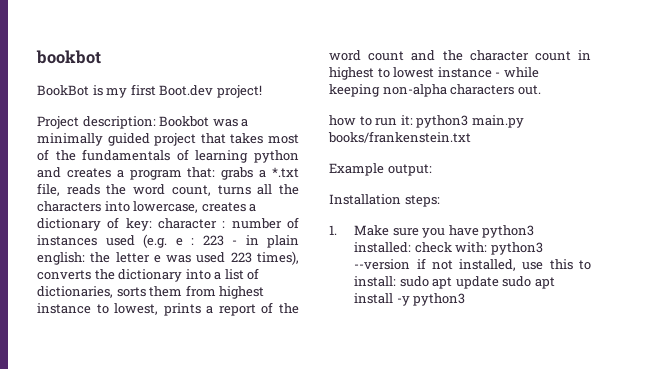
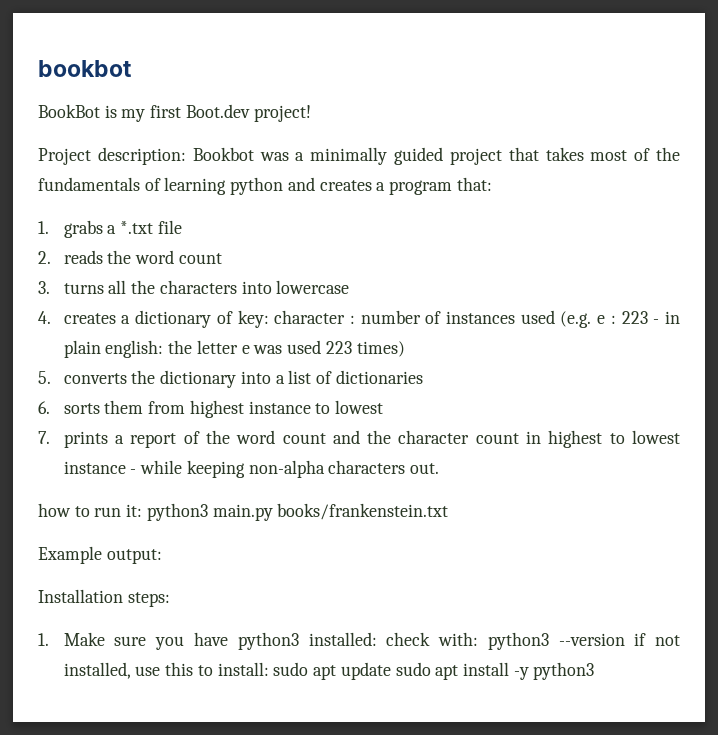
(216, 172) none -> [38,221,49,234] // 1.
[37,183,60,196] file, -> [157,220,182,234] [38,251,51,264] file // 2.
[171,185,211,196] count, -> [178,253,222,264] [38,281,50,294] count // 3.
[133,201,199,213] lowercase, -> [276,280,350,294] [38,311,51,324] lowercase // 4.
[257,251,299,265] times), -> [356,341,405,357] [38,371,51,384] times) // 5.
[37,286,113,298] dictionaries, -> [335,370,423,384] [38,401,50,414] dictionaries // 6.
[114,303,159,315] lowest, -> [335,400,384,414] [38,431,50,444] lowest // 7.

